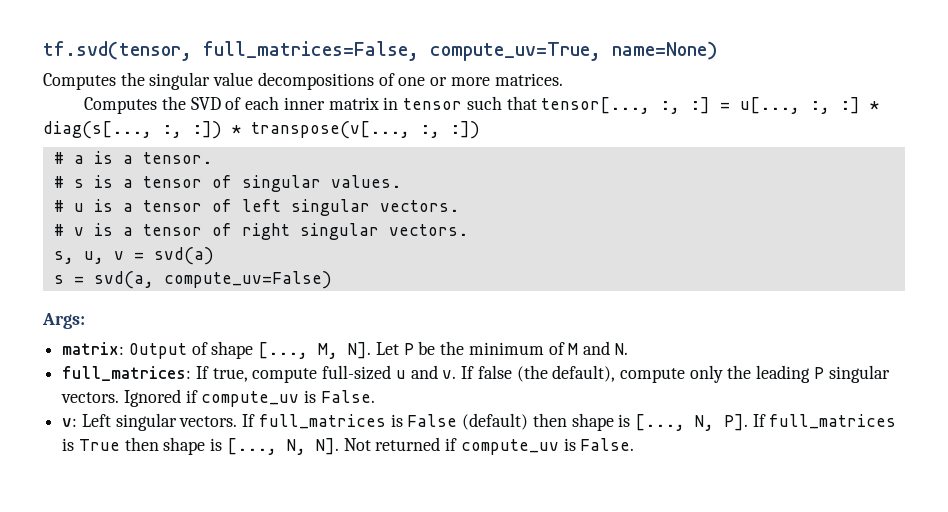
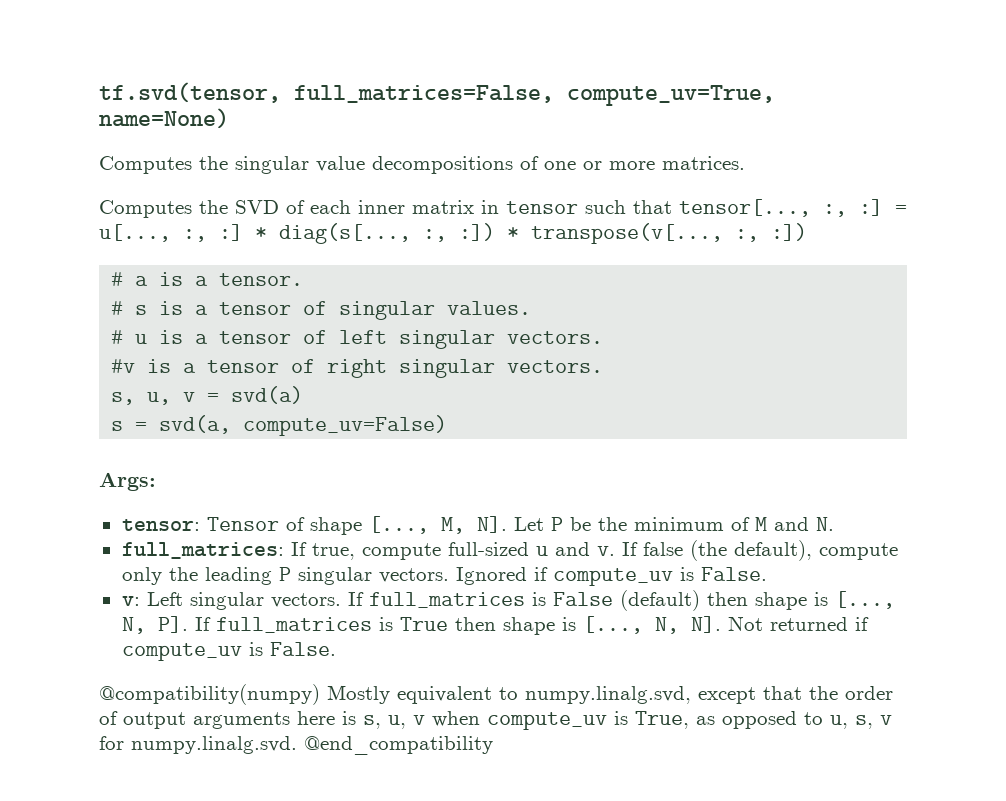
[53,224,84,236] # v -> [111,359,136,373] #v
[62,342,187,359] matrix: Output -> [121,517,279,531] tensor: Tensor
(635, 444) none -> [99,684,893,705] [99,711,892,730] [99,736,493,755] // @compatibility(numpy) Mostly equivalent to numpy.linalg.svd, except that the order of output arguments here is s, u, v when compute_uv is True, as opposed to u, s, v for numpy.linalg.svd. @end_compatibility

